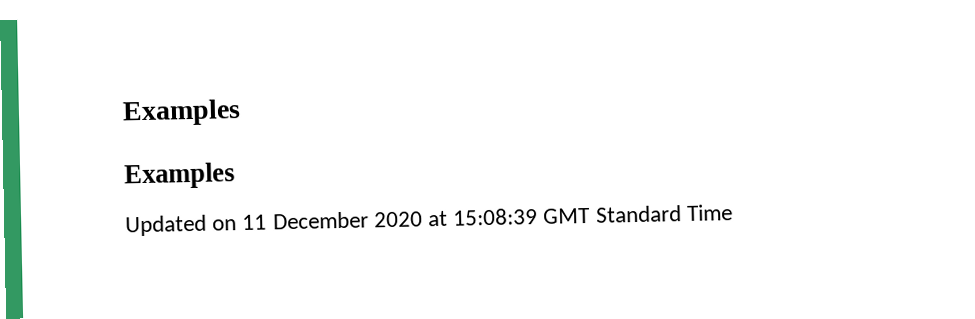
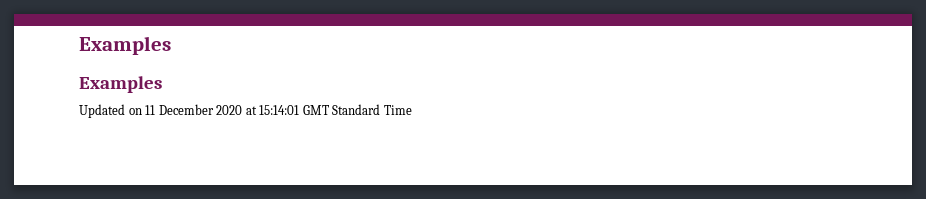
[453,207,539,226] 15:08:39 -> [259,105,300,115] 15:14:01

